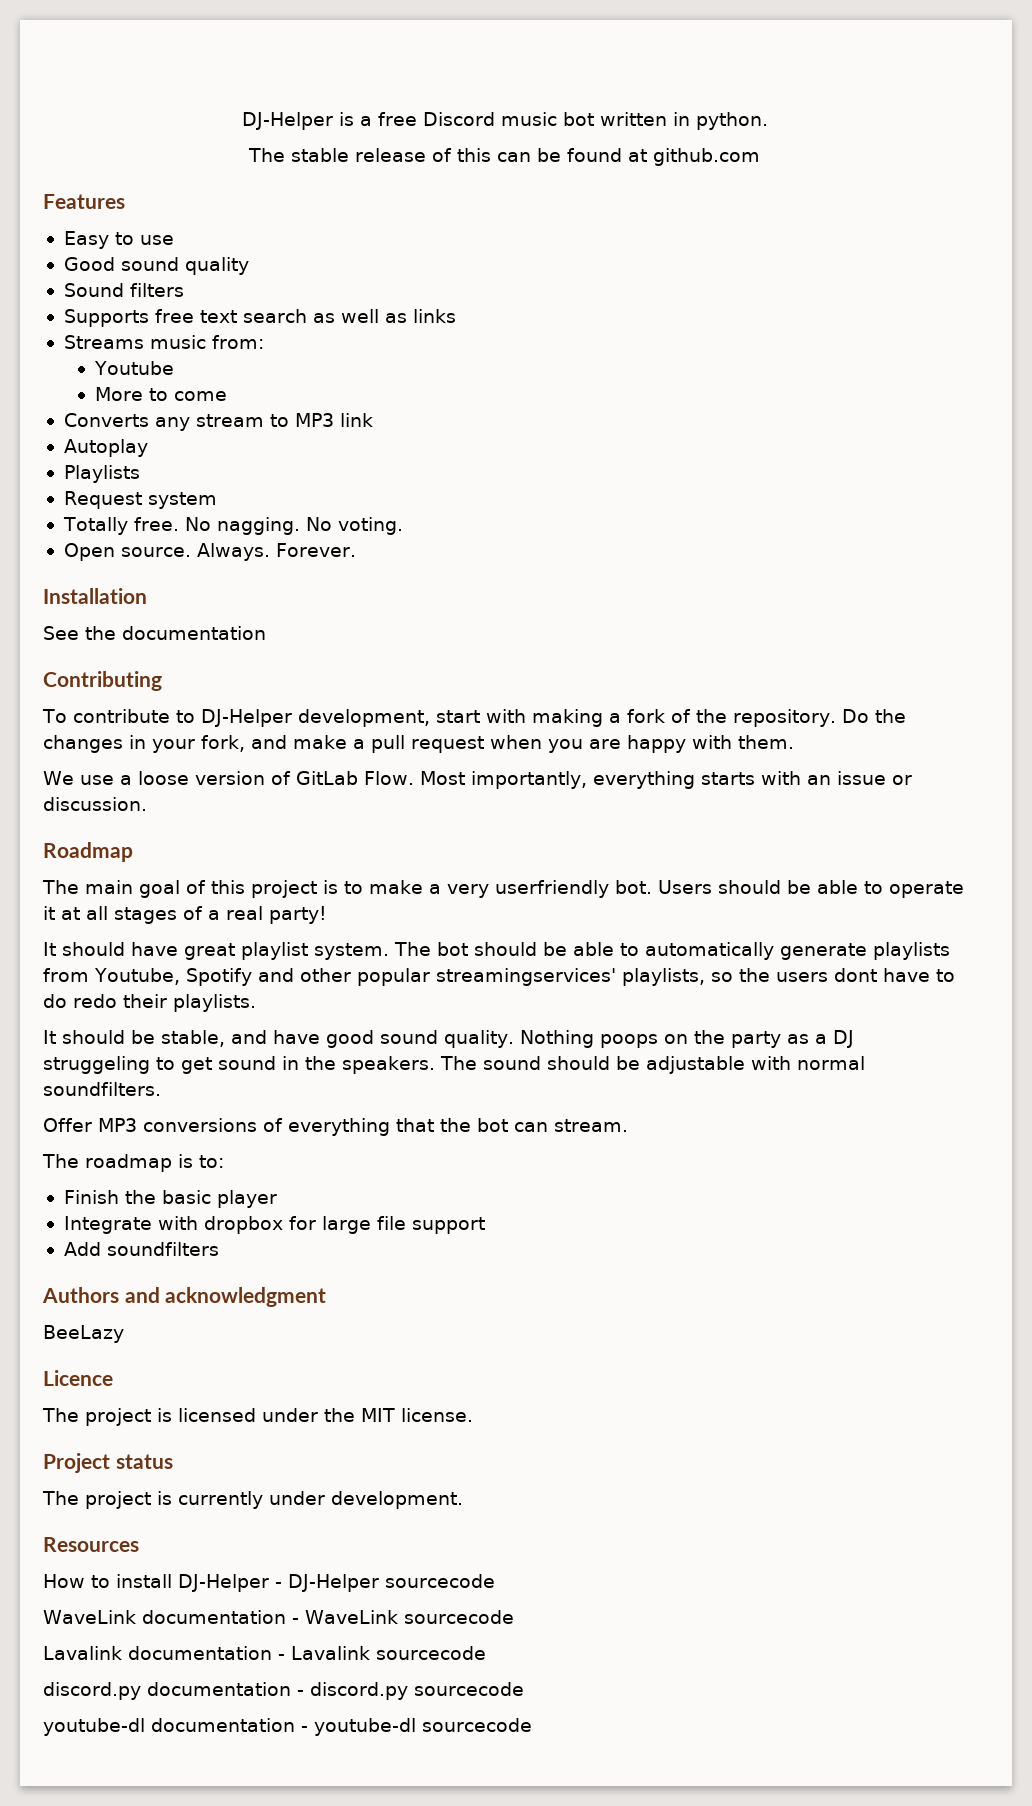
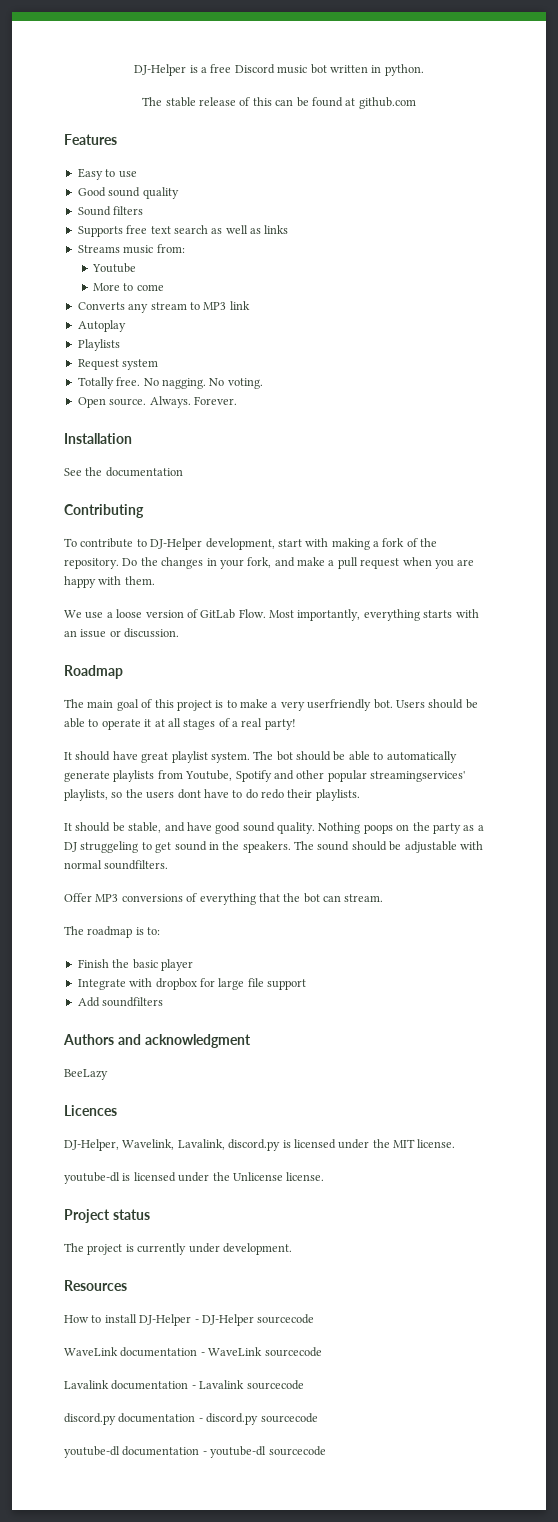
[43,1370,113,1386] [42,1408,151,1426] Licence // The project -> [64,1105,117,1116] [64,1139,281,1151] Licences // DJ-Helper, Wavelink, Lavalink, discord.py
(473, 1415) none -> [64,1172,325,1184] // youtube-dl is licensed under the Unlicense license.

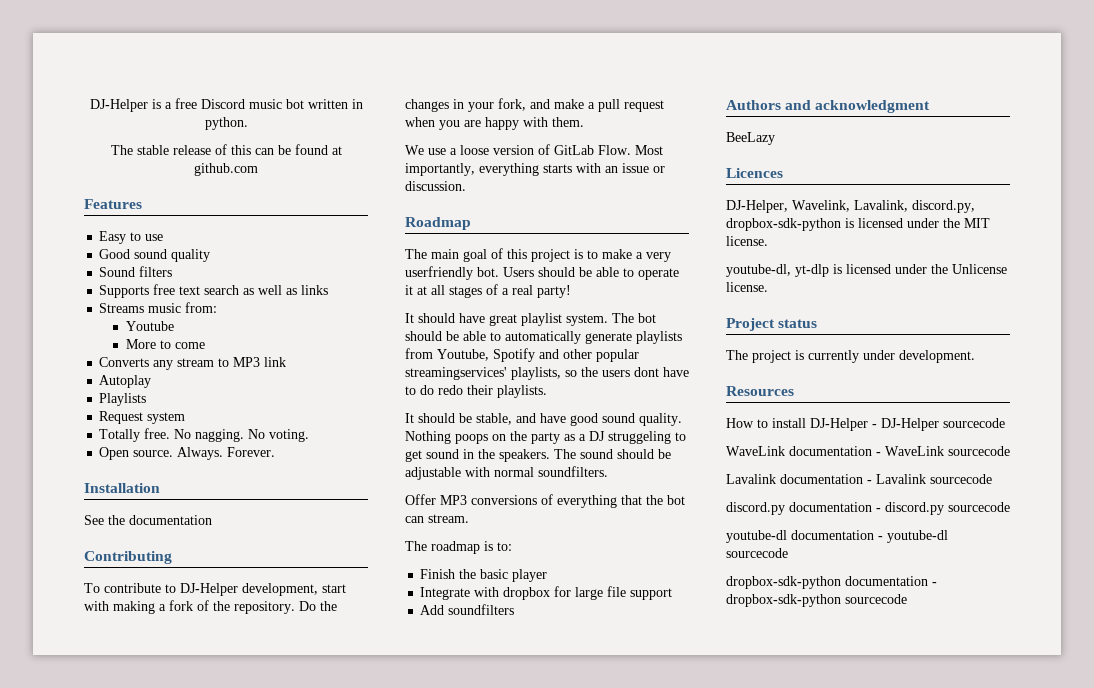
[228,1139,281,1151] discord.py -> [912,200,975,213] [726,218,841,231] discord.py, dropbox-sdk-python
[64,1172,120,1184] youtube-dl -> [726,264,829,277] youtube-dl, yt-dlp
(326, 1451) none -> [726,576,937,589] [726,594,907,607] // dropbox-sdk-python documentation - dropbox-sdk-python sourcecode

